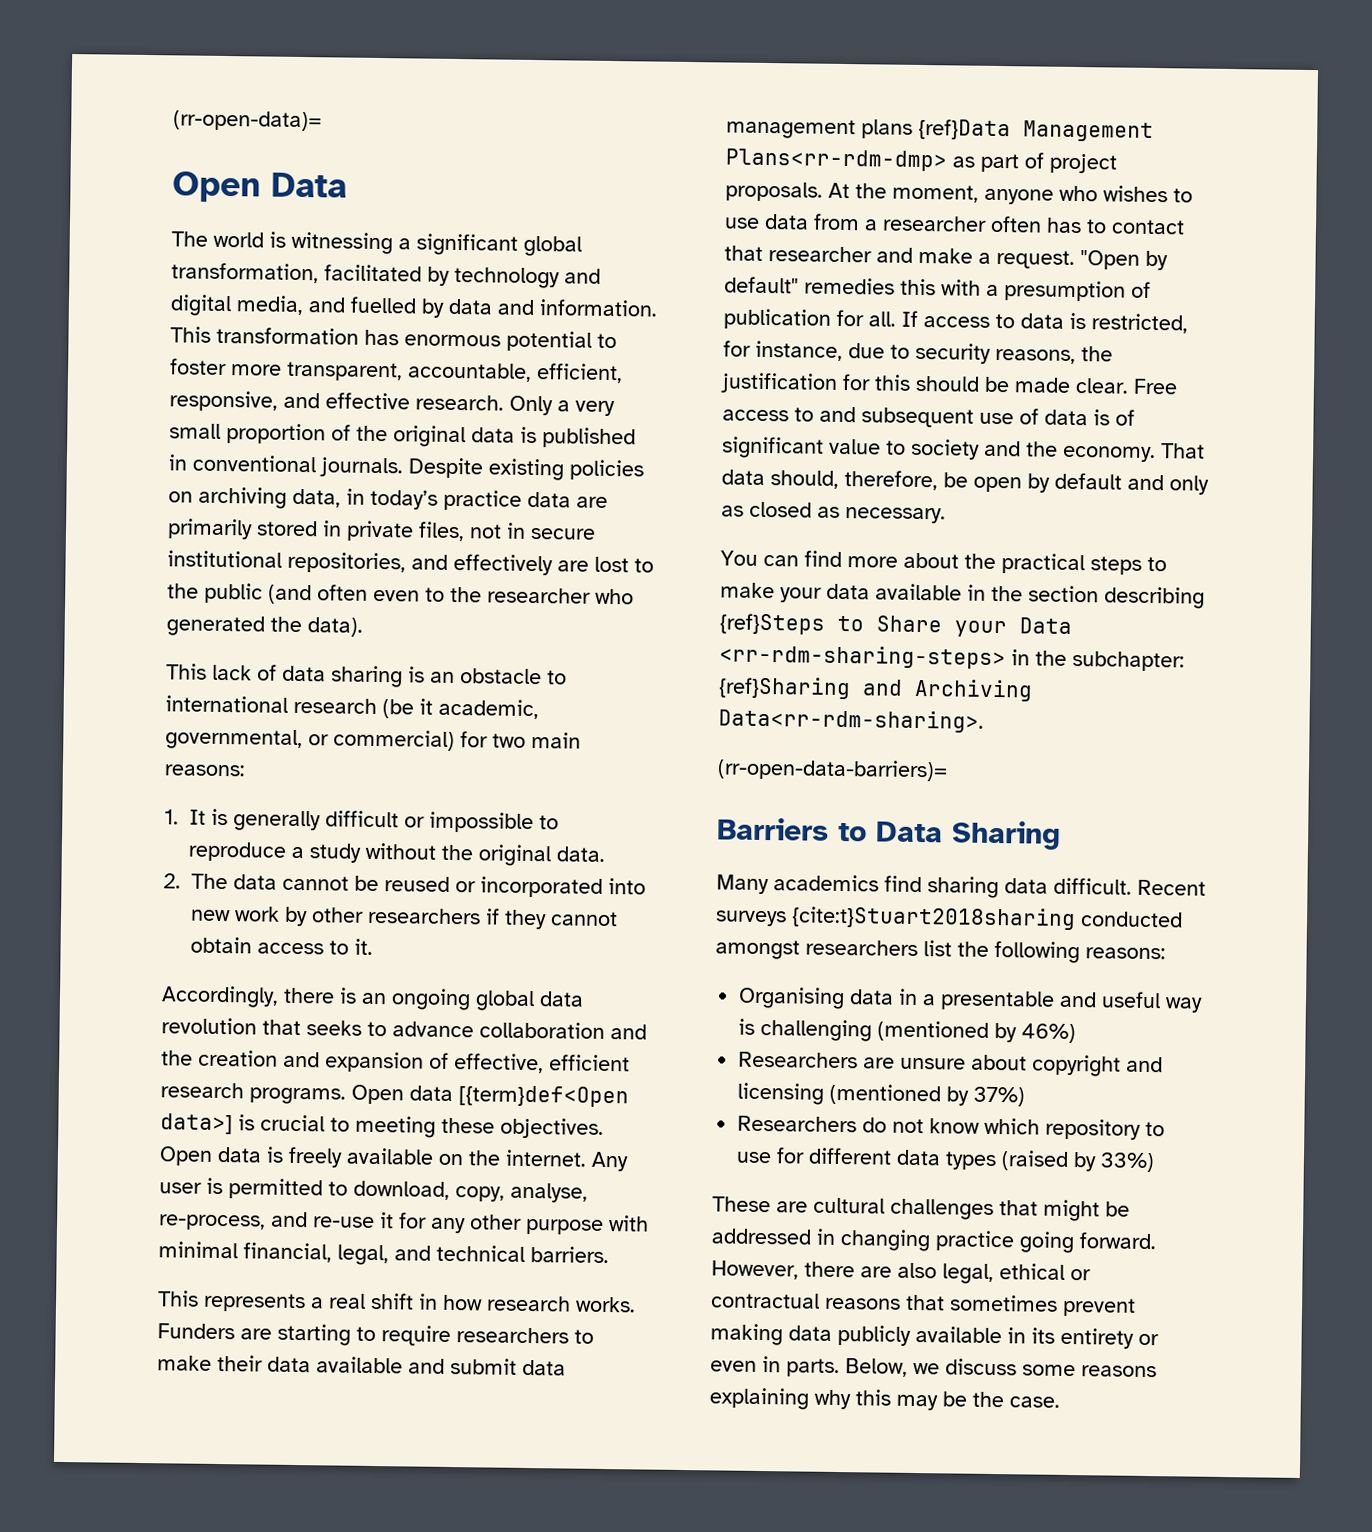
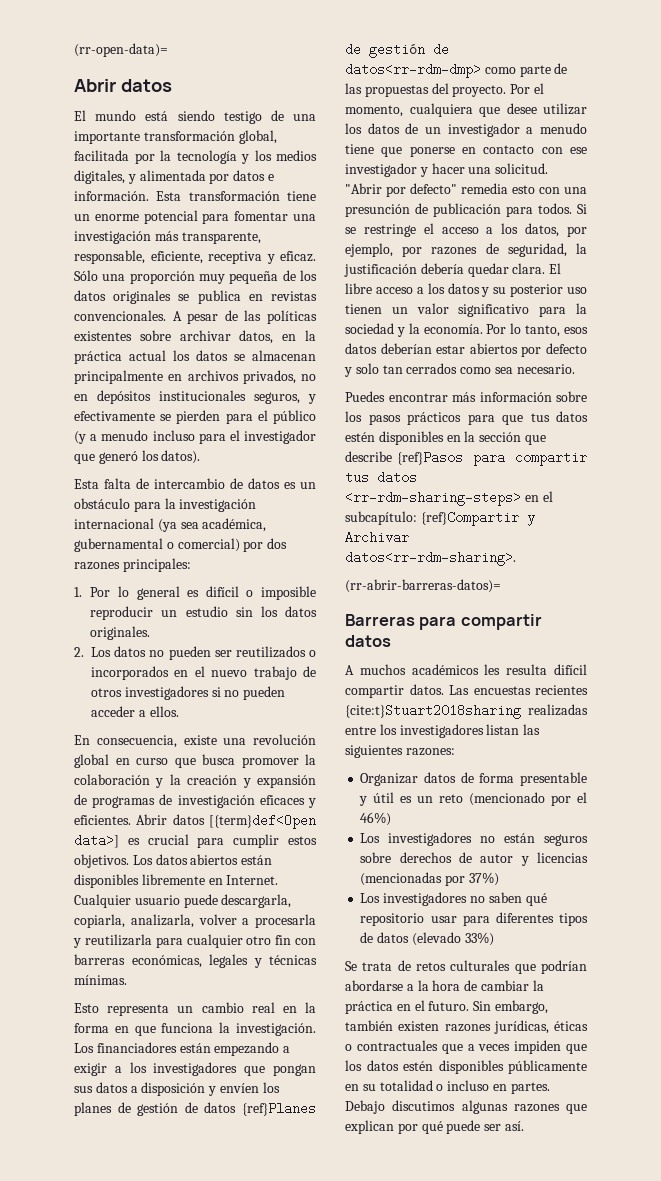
[172,171,347,203] [171,231,582,257] [171,262,601,289] [170,294,658,318] [170,326,617,352] [170,358,623,384] [169,390,615,417] [169,423,636,449] [168,454,644,481] [168,486,608,511] [167,518,596,542] [167,550,654,576] [167,582,634,605] [166,615,363,637] [166,663,567,688] [165,695,539,720] [165,728,581,752] [164,764,245,777] [164,808,560,834] [188,841,606,867] [163,873,646,898] [190,906,618,930] [190,936,373,955] [161,985,584,1012] [161,1017,647,1040] [161,1049,630,1074] [160,1082,629,1108] [160,1113,604,1139] [159,1146,629,1172] [159,1177,588,1203] [158,1211,649,1235] [158,1241,609,1266] [157,1290,636,1313] [157,1323,594,1347] [157,1354,566,1376] [726,118,1154,142] [725,148,1117,174] [725,181,1193,205] [724,213,1185,235] [724,245,1168,271] [724,276,1151,302] [723,308,1188,334] [723,340,1113,364] [720,372,1178,395] [722,406,1135,428] [721,436,1205,463] [721,469,1209,495] [721,501,946,524] [720,550,1167,575] [720,582,1205,609] [719,613,1072,638] [719,644,1185,672] [718,676,1033,702] [718,708,984,733] [717,758,948,782] [717,817,1061,850] [716,874,1206,899] [715,905,1183,931] [715,939,1166,964] [738,986,1204,1013] [738,1018,1077,1044] [738,1051,1164,1077] [737,1082,1026,1107] [737,1115,1166,1140] [736,1147,1156,1173] [712,1196,1130,1222] [711,1228,1157,1254] [711,1260,1091,1285] [711,1292,1136,1317] [710,1323,1159,1349] [710,1356,1157,1378] [709,1387,1060,1411] Open Data // The world is witnessing a significant global transformation, facilitated by technology and digital media, and fuelled by data and information. This transformation has enormous potential to foster more transparent, accountable, efficient, responsive, and effective research. Only a very small proportion of the original data is published in conventional journals. Despite existing policies on archiving data, in today’s practice data are primarily stored in private files, not in secure institutional repositories, and effectively are lost to the public (and often even to the researcher who generated the data). // This lack of data sharing is an obstacle to international research (be it academic, governmental, or commercial) for two main reasons: // 1. It is generally difficult or impossible to reproduce a study without the original data. // 2. The data cannot be reused or incorporated into new work by other researchers if they cannot obtain access to it. // Accordingly, there is an ongoing global data revolution that seeks to advance collaboration and the creation and expansion of effective, efficient research programs. Open data [{term}def<Open data>] is crucial to meeting these objectives. Open data is freely available on the internet. Any user is permitted to download, copy, analyse, re-process, and re-use it for any other purpose with minimal financial, legal, and technical barriers. // This represents a real shift in how research works. Funders are starting to require researchers to make their data available and submit data management plans {ref}Data Management Plans<rr-rdm-dmp> as part of project proposals. At the moment, anyone who wishes to use data from a researcher often has to contact that researcher and make a request. "Open by default" remedies this with a presumption of publication for all. If access to data is restricted, for instance, due to security reasons, the justification for this should be made clear. Free access to and subsequent use of data is of significant value to society and the economy. That data should, therefore, be open by default and only as closed as necessary. // You can find more about the practical steps to make your data available in the section describing {ref}Steps to Share your Data <rr-rdm-sharing-steps> in the subchapter: {ref}Sharing and Archiving Data<rr-rdm-sharing>. // (rr-open-data-barriers)= // Barriers to Data Sharing // Many academics find sharing data difficult. Recent surveys {cite:t}Stuart2018sharing conducted amongst researchers list the following reasons: // Organising data in a presentable and useful way is challenging (mentioned by 46%) // Researchers are unsure about copyright and licensing (mentioned by 37%) // Researchers do not know which repository to use for different data types (raised by 33%) // These are cultural challenges that might be addressed in changing practice going forward. However, there are also legal, ethical or contractual reasons that sometimes prevent making data publicly available in its entirety or even in parts. Below, we discuss some reasons explaining why this may be the case. -> [74,79,172,92] [74,110,316,124] [74,130,277,144] [74,150,317,164] [74,170,274,184] [74,191,316,201] [74,210,316,224] [74,231,261,244] [74,250,316,264] [74,270,317,284] [74,290,317,304] [74,310,317,324] [74,330,316,344] [74,350,316,364] [74,370,316,384] [74,390,316,404] [74,410,316,424] [74,430,316,444] [74,450,201,464] [74,478,316,489] [74,498,257,512] [74,518,267,532] [74,538,288,552] [74,558,191,572] [74,586,316,600] [90,606,317,620] [90,626,151,640] [74,646,316,660] [91,666,316,680] [91,686,286,700] [91,706,179,717] [74,734,316,748] [74,754,316,768] [74,774,316,788] [74,794,316,808] [74,814,316,829] [74,834,317,848] [74,854,273,868] [74,874,279,888] [74,894,292,908] [74,914,316,928] [73,934,316,948] [74,954,317,968] [74,975,127,985] [74,1002,316,1016] [74,1022,316,1036] [74,1042,291,1056] [74,1062,316,1076] [74,1082,280,1096] [74,1102,316,1116] [345,43,449,58] [345,63,568,78] [345,83,544,97] [345,103,587,117] [345,123,587,137] [345,144,587,157] [345,163,549,177] [345,183,587,197] [345,203,587,217] [345,223,587,237] [345,243,587,257] [344,263,562,277] [345,283,587,297] [345,303,587,317] [345,323,588,337] [345,343,587,357] [344,363,575,377] [345,391,587,402] [345,411,588,425] [345,431,546,445] [345,451,587,466] [345,471,417,484] [345,491,553,506] [345,511,535,526] [345,531,409,544] [345,551,516,566] [345,579,501,593] [345,614,542,630] [345,635,391,647] [345,664,587,675] [345,684,588,698] [345,704,588,719] [345,724,541,738] [345,745,455,758] [360,772,587,786] [359,792,587,806] [360,812,392,826] [360,832,588,846] [360,852,588,866] [360,872,499,886] [360,892,547,906] [360,912,588,926] [360,932,494,946] [345,960,587,974] [345,980,544,991] [345,1000,548,1014] [345,1020,588,1034] [345,1040,587,1054] [345,1060,587,1074] [345,1080,550,1094] [345,1100,587,1114] [345,1120,524,1134] Abrir datos // El mundo está siendo testigo de una importante transformación global, facilitada por la tecnología y los medios digitales, y alimentada por datos e información. Esta transformación tiene un enorme potencial para fomentar una investigación más transparente, responsable, eficiente, receptiva y eficaz. Sólo una proporción muy pequeña de los datos originales se publica en revistas convencionales. A pesar de las políticas existentes sobre archivar datos, en la práctica actual los datos se almacenan principalmente en archivos privados, no en depósitos institucionales seguros, y efectivamente se pierden para el público (y a menudo incluso para el investigador que generó los datos). // Esta falta de intercambio de datos es un obstáculo para la investigación internacional (ya sea académica, gubernamental o comercial) por dos razones principales: // 1. Por lo general es difícil o imposible reproducir un estudio sin los datos originales. // 2. Los datos no pueden ser reutilizados o incorporados en el nuevo trabajo de otros investigadores si no pueden acceder a ellos. // En consecuencia, existe una revolución global en curso que busca promover la colaboración y la creación y expansión de programas de investigación eficaces y eficientes. Abrir datos [{term}def<Open data>] es crucial para cumplir estos objetivos. Los datos abiertos están disponibles libremente en Internet. Cualquier usuario puede descargarla, copiarla, analizarla, volver a procesarla y reutilizarla para cualquier otro fin con barreras económicas, legales y técnicas mínimas. // Esto representa un cambio real en la forma en que funciona la investigación. Los financiadores están empezando a exigir a los investigadores que pongan sus datos a disposición y envíen los planes de gestión de datos {ref}Planes de gestión de datos<rr-rdm-dmp> como parte de las propuestas del proyecto. Por el momento, cualquiera que desee utilizar los datos de un investigador a menudo tiene que ponerse en contacto con ese investigador y hacer una solicitud. "Abrir por defecto" remedia esto con una presunción de publicación para todos. Si se restringe el acceso a los datos, por ejemplo, por razones de seguridad, la justificación debería quedar clara. El libre acceso a los datos y su posterior uso tienen un valor significativo para la sociedad y la economía. Por lo tanto, esos datos deberían estar abiertos por defecto y solo tan cerrados como sea necesario. // Puedes encontrar más información sobre los pasos prácticos para que tus datos estén disponibles en la sección que describe {ref}Pasos para compartir tus datos <rr-rdm-sharing-steps> en el subcapítulo: {ref}Compartir y Archivar datos<rr-rdm-sharing>. // (rr-abrir-barreras-datos)= // Barreras para compartir datos // A muchos académicos les resulta difícil compartir datos. Las encuestas recientes {cite:t}Stuart2018sharing realizadas entre los investigadores listan las siguientes razones: // Organizar datos de forma presentable y útil es un reto (mencionado por el 46%) // Los investigadores no están seguros sobre derechos de autor y licencias (mencionadas por 37%) // Los investigadores no saben qué repositorio usar para diferentes tipos de datos (elevado 33%) // Se trata de retos culturales que podrían abordarse a la hora de cambiar la práctica en el futuro. Sin embargo, también existen razones jurídicas, éticas o contractuales que a veces impiden que los datos estén disponibles públicamente en su totalidad o incluso en partes. Debajo discutimos algunas razones que explican por qué puede ser así.

